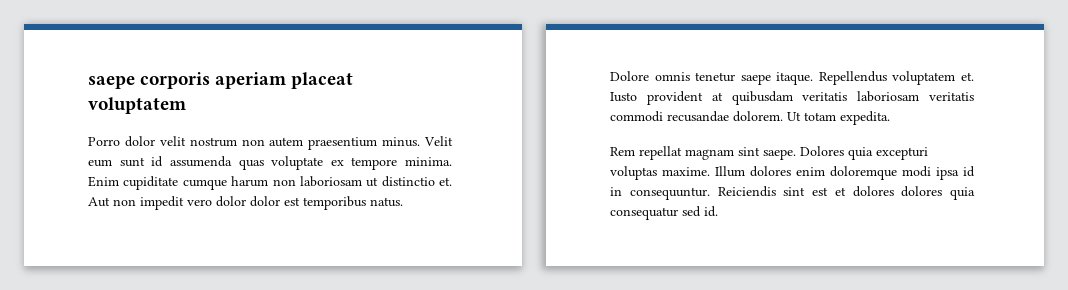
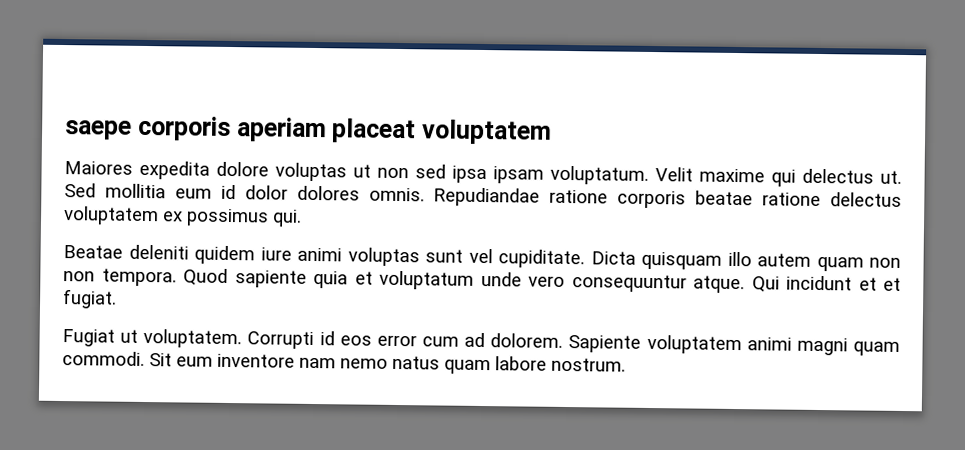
[88,136,453,150] [88,156,452,170] [88,176,452,190] [88,196,403,210] [610,71,974,85] [610,91,974,105] [610,111,890,125] [610,146,928,160] [610,166,975,180] [610,186,975,200] [610,206,718,220] Porro dolor velit nostrum non autem praesentium minus. Velit eum sunt id assumenda quas voluptate ex tempore minima. Enim cupiditate cumque harum non laboriosam ut distinctio et. Aut non impedit vero dolor dolor est temporibus natus. // Dolore omnis tenetur saepe itaque. Repellendus voluptatem et. Iusto provident at quibusdam veritatis laboriosam veritatis commodi recusandae dolorem. Ut totam expedita. // Rem repellat magnam sint saepe. Dolores quia excepturi voluptas maxime. Illum dolores enim doloremque modi ipsa id in consequuntur. Reiciendis sint est et dolores dolores quia consequatur sed id. -> [64,160,902,187] [64,183,902,209] [63,206,302,227] [63,244,901,272] [63,268,901,294] [62,289,117,309] [62,328,900,356] [62,351,626,375] Maiores expedita dolore voluptas ut non sed ipsa ipsam voluptatum. Velit maxime qui delectus ut. Sed mollitia eum id dolor dolores omnis. Repudiandae ratione corporis beatae ratione delectus voluptatem ex possimus qui. // Beatae deleniti quidem iure animi voluptas sunt vel cupiditate. Dicta quisquam illo autem quam non non tempora. Quod sapiente quia et voluptatum unde vero consequuntur atque. Qui incidunt et et fugiat. // Fugiat ut voluptatem. Corrupti id eos error cum ad dolorem. Sapiente voluptatem animi magni quam commodi. Sit eum inventore nam nemo natus quam labore nostrum.

